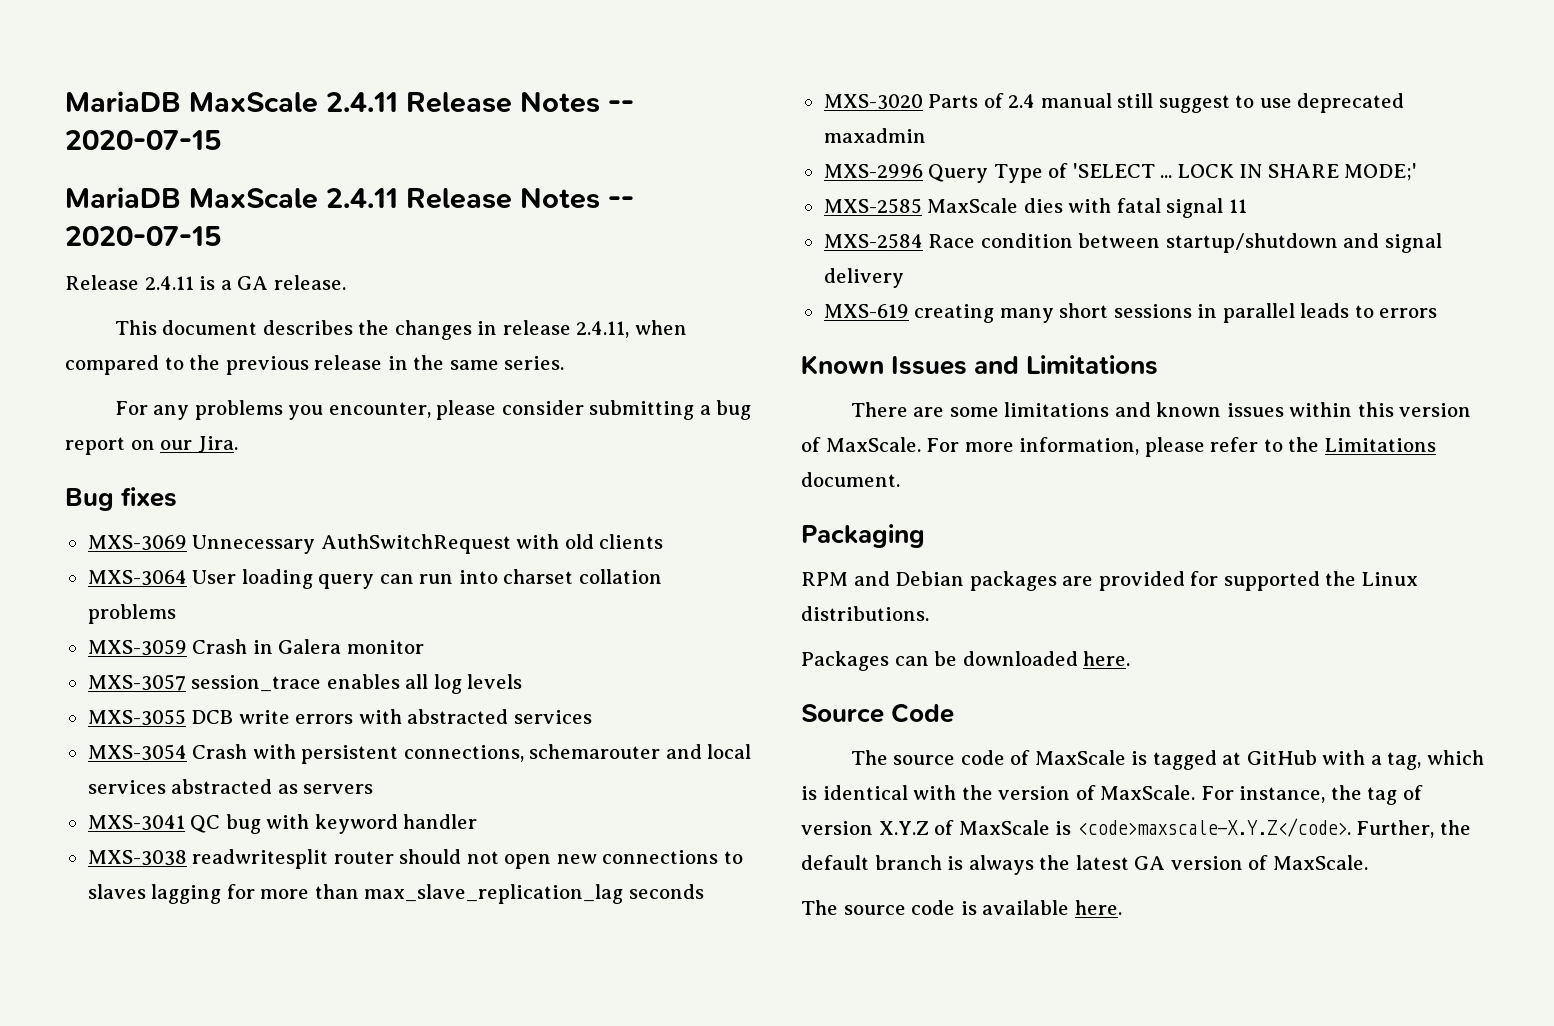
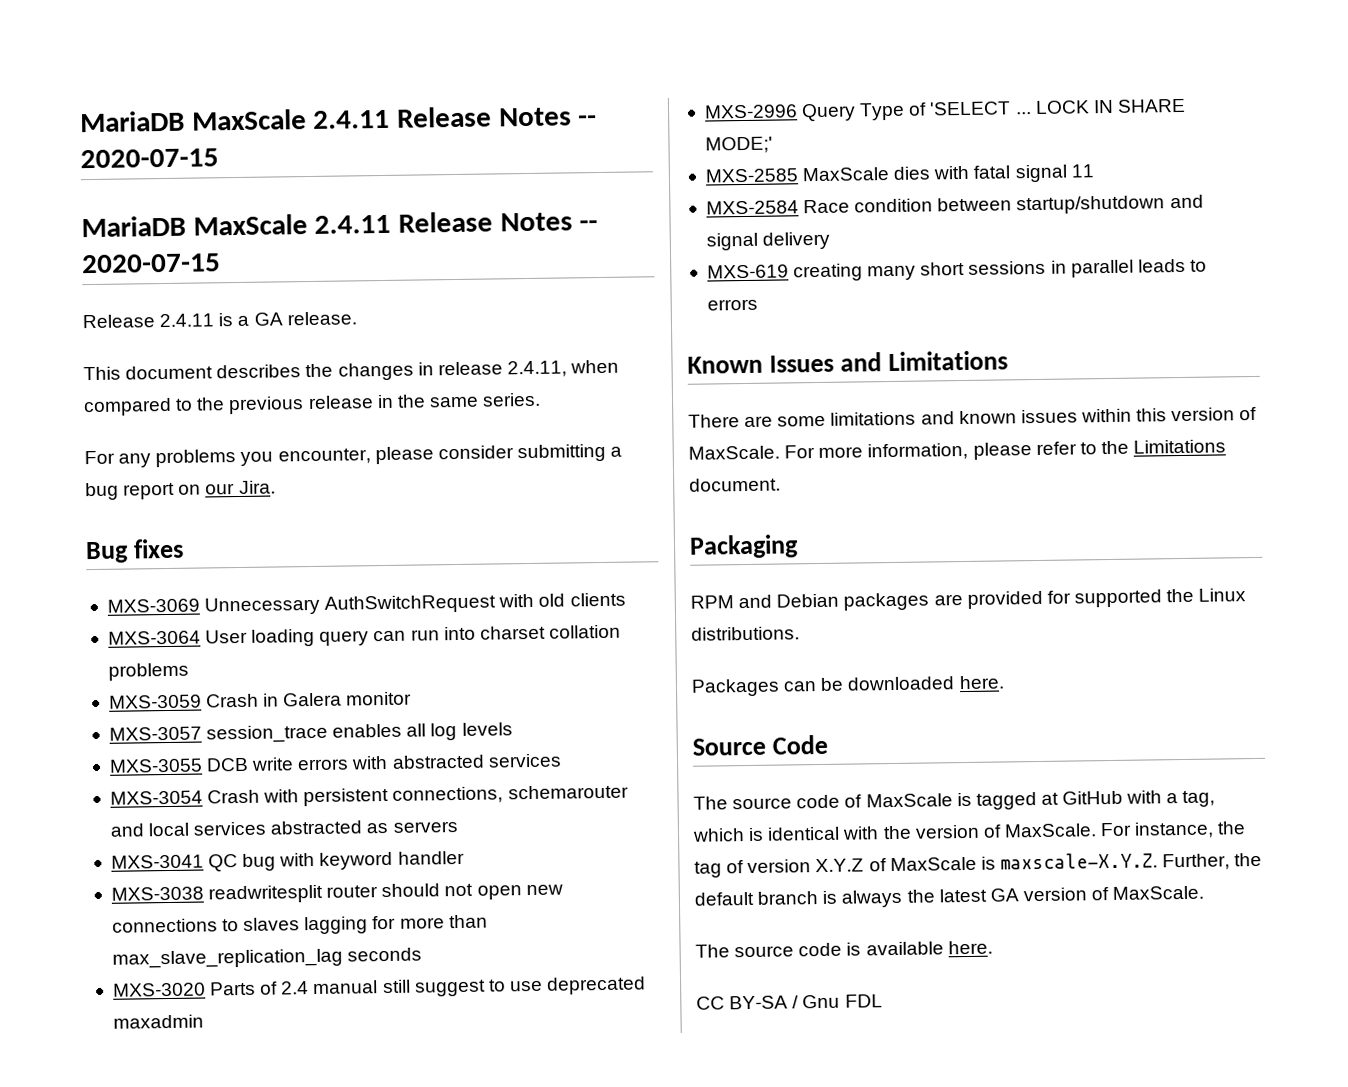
[1076,818,1351,837] <code>maxscale-X.Y.Z</code>. -> [999,852,1158,870] maxscale-X.Y.Z.
(1122, 907) none -> [696,994,883,1010] // CC BY-SA / Gnu FDL

